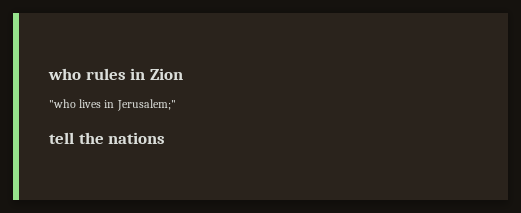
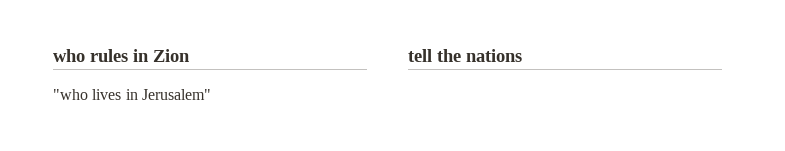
[116,99,176,111] Jerusalem;" -> [141,89,211,100] Jerusalem"

